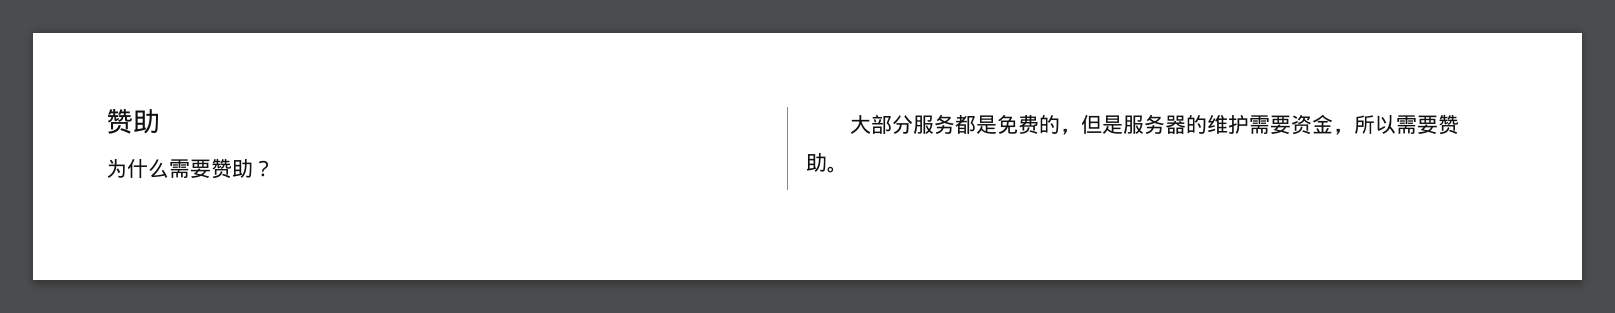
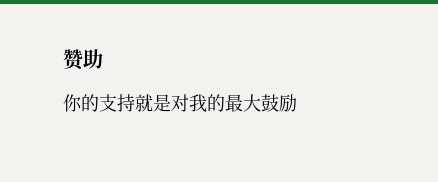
[106,158,274,179] [849,114,1459,135] [806,153,848,173] 为什么需要赞助？ // 大部分服务都是免费的，但是服务器的维护需要资金，所以需要赞助。 -> [63,94,297,112] 你的支持就是对我的最大鼓励

